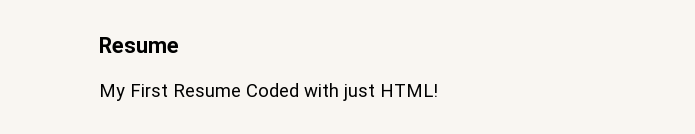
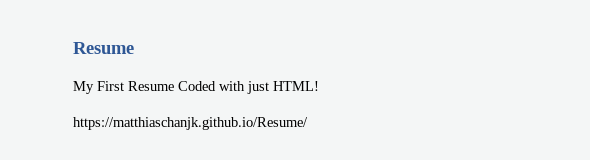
(438, 90) none -> [73,117,308,130] // https://matthiaschanjk.github.io/Resume/

